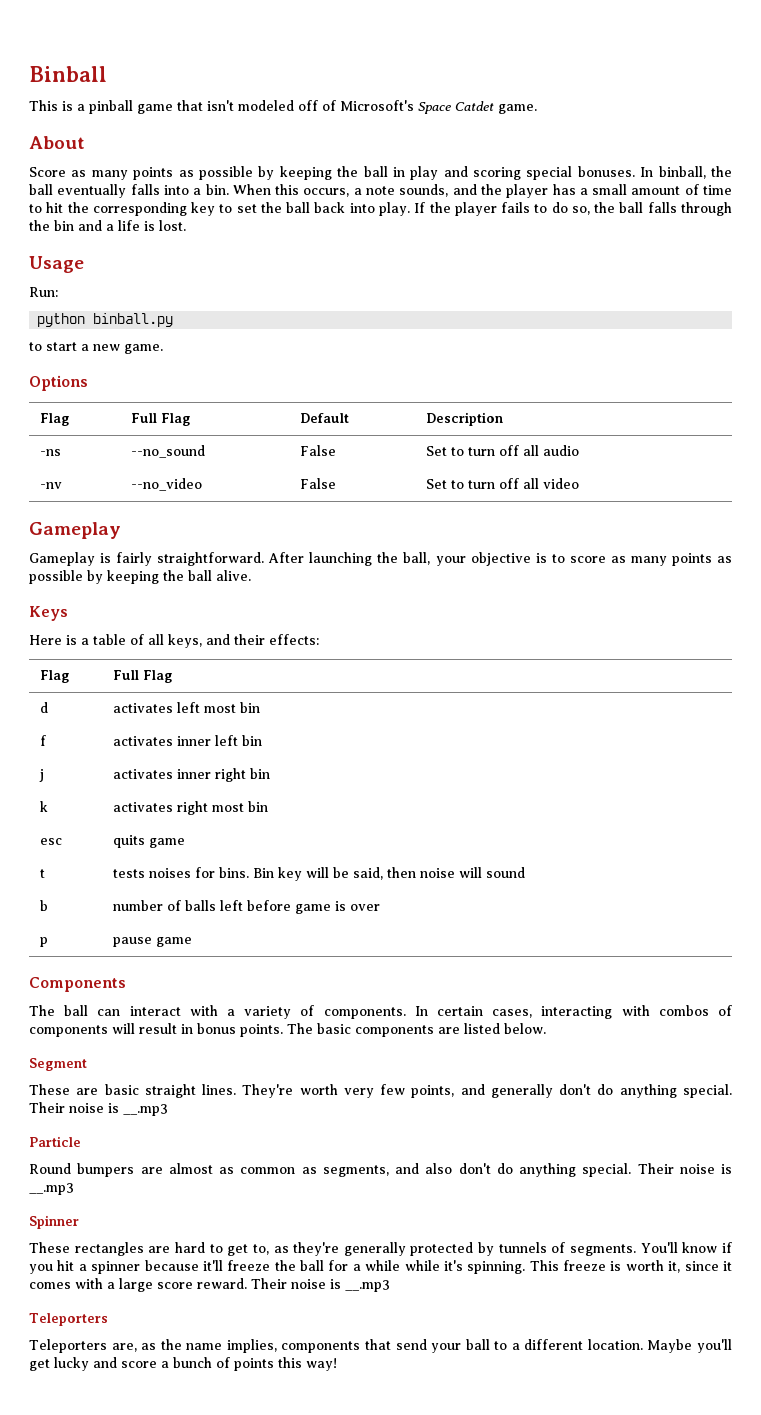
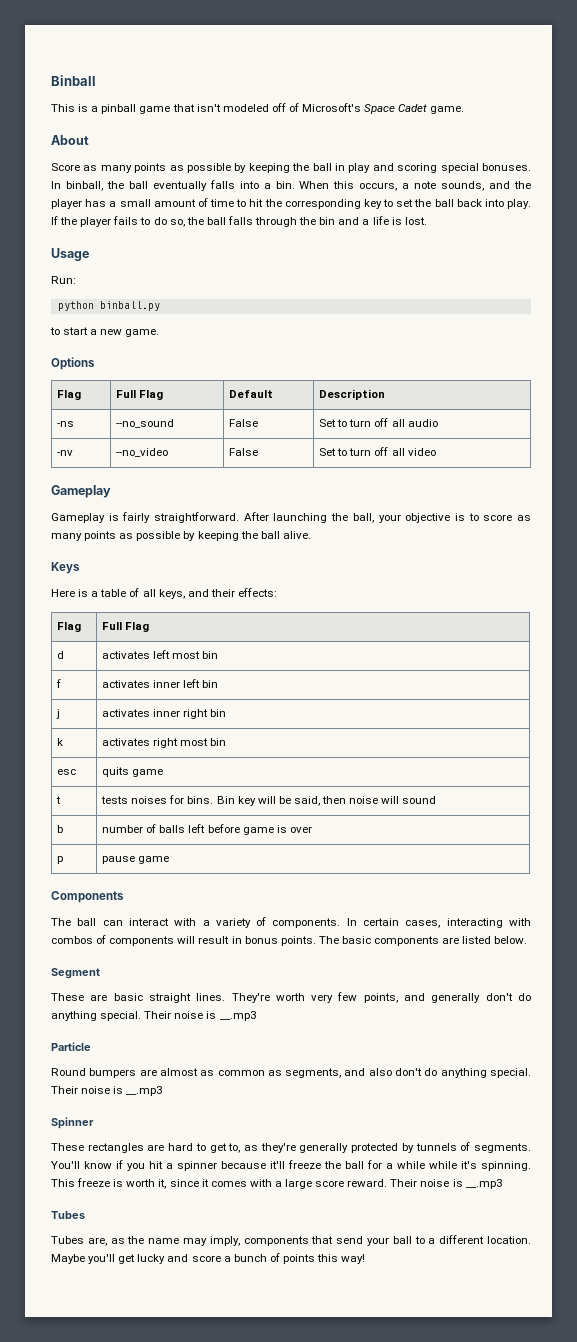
[455,101,494,111] Catdet -> [398,104,428,112] Cadet
[29,1313,108,1326] [29,1339,107,1353] Teleporters // Teleporters -> [51,1211,85,1219] [51,1236,84,1244] Tubes // Tubes
[226,1339,277,1353] implies, -> [183,1236,240,1246] may imply,

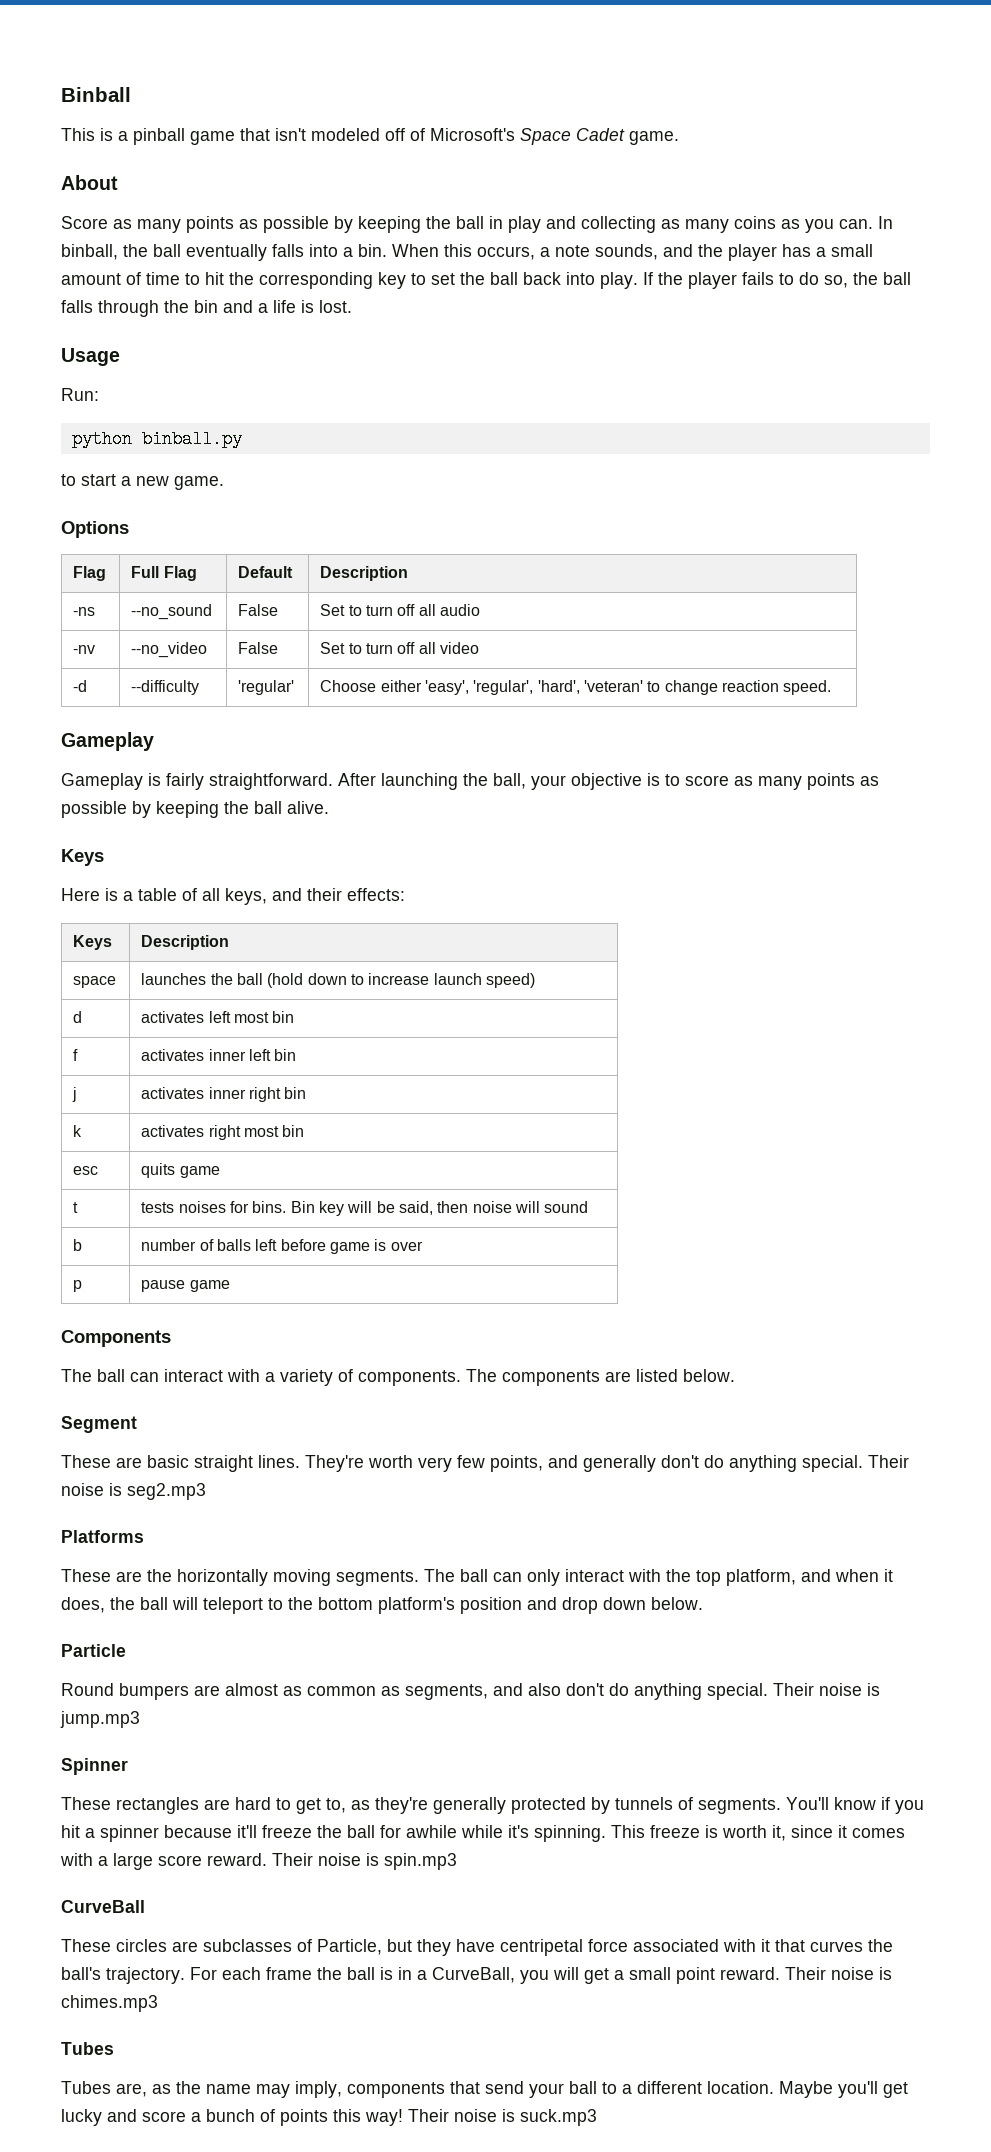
[397,163,531,173] scoring special bonuses. -> [581,216,873,233] collecting as many coins as you can.
(436, 452) none -> [73,680,88,692] [131,680,200,695] [238,680,295,695] [320,680,832,695] // -d | --difficulty | 'regular' | Choose either 'easy', 'regular', 'hard', 'veteran' to change reaction speed.
[57,622,82,632] [102,622,150,632] Flag | Full Flag -> [73,935,113,950] [141,935,230,950] [73,976,117,988] [141,973,535,988] Keys | Description // space | launches the ball (hold down to increase launch speed)
[346,918,532,928] [51,935,371,946] In certain cases, interacting with combos of components will result in bonus points. The basic -> [466,1369,497,1382] The
[219,1011,256,1021] __.mp3 -> [127,1483,206,1500] [61,1530,144,1543] [61,1569,893,1586] [61,1597,703,1614] seg2.mp3 // Platforms // These are the horizontally moving segments. The ball can only interact with the top platform, and when it does, the ball will teleport to the bottom platform's position and drop down below.
[126,1086,163,1096] __.mp3 -> [60,1711,140,1728] jump.mp3
[386,1161,425,1169] a while -> [406,1825,457,1838] awhile
[465,1179,502,1189] __.mp3 -> [384,1853,457,1870] [61,1900,145,1913] [61,1939,893,1956] [61,1967,892,1984] [61,1995,158,2012] spin.mp3 // CurveBall // These circles are subclasses of Particle, but they have centripetal force associated with it that curves the ball's trajectory. For each frame the ball is in a CurveBall, you will get a small point reward. Their noise is chimes.mp3
(366, 1259) none -> [408,2109,597,2126] Their noise is suck.mp3

